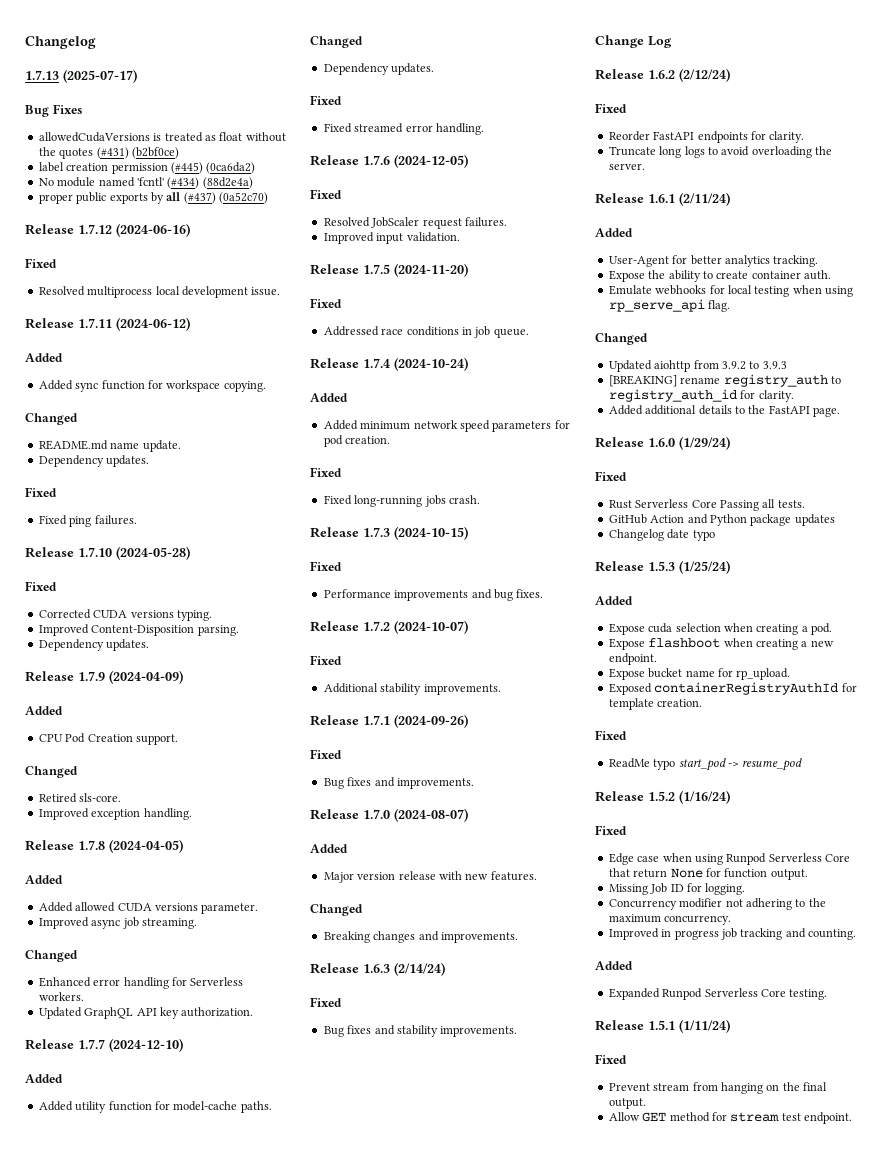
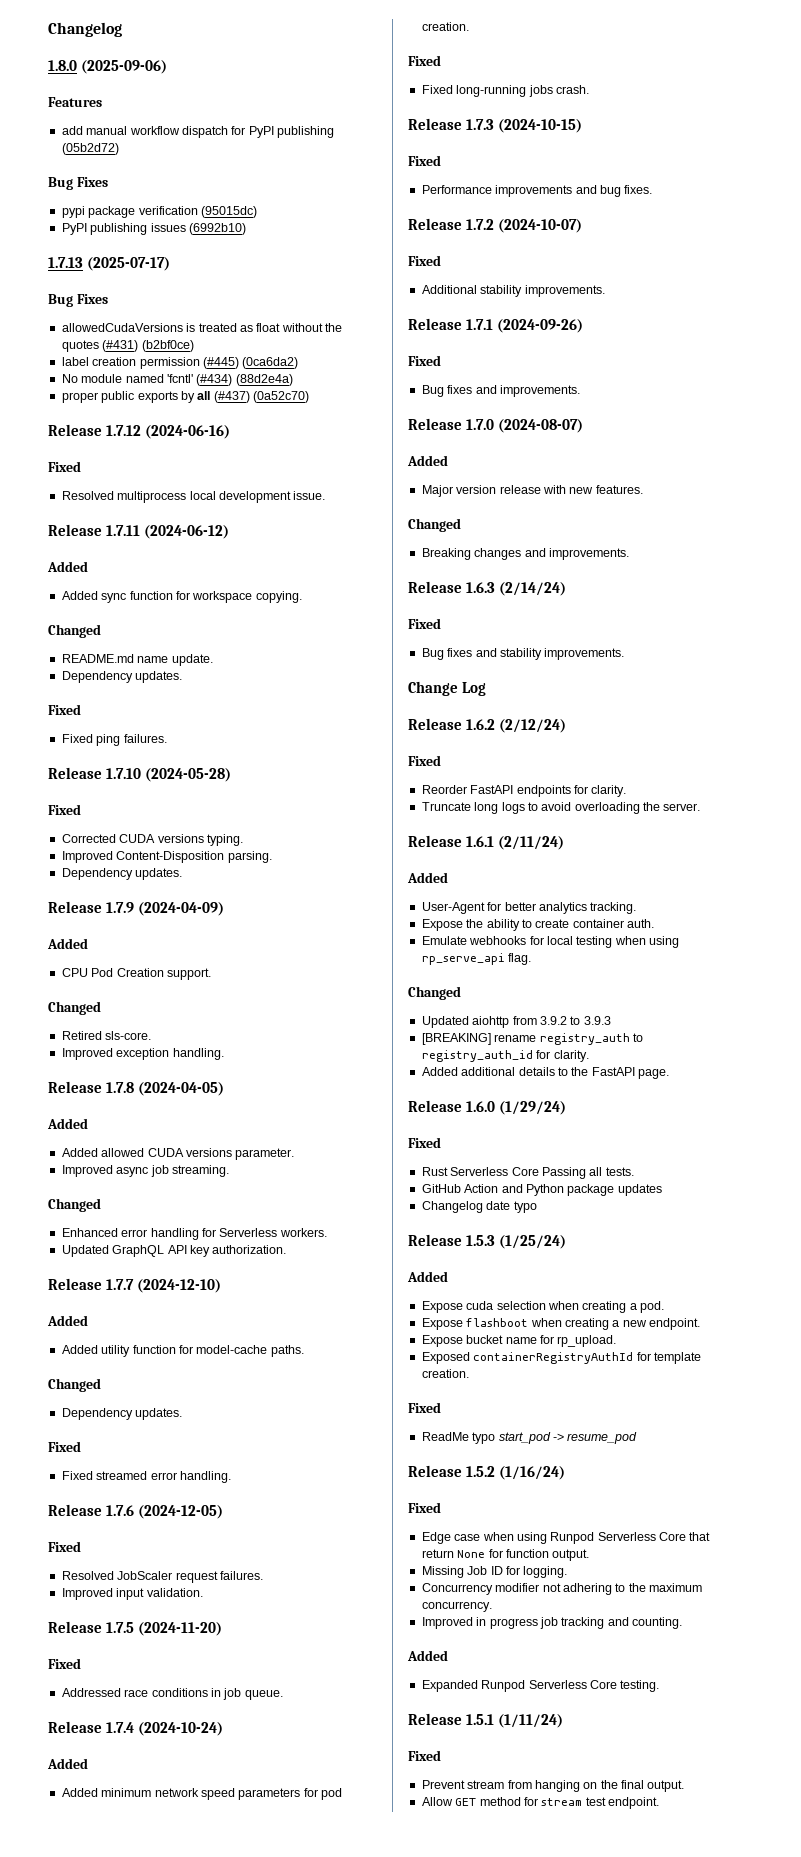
[25,36,96,49] Changelog -> [48,22,122,37] [48,60,168,74] [48,97,102,107] [61,126,334,138] [61,143,119,155] [48,177,108,190] [61,206,257,218] [61,223,246,235] Changelog // 1.8.0 (2025-09-06) // Features // add manual workflow dispatch for PyPI publishing (05b2d72) // Bug Fixes // pypi package verification (95015dc) // PyPI publishing issues (6992b10)

